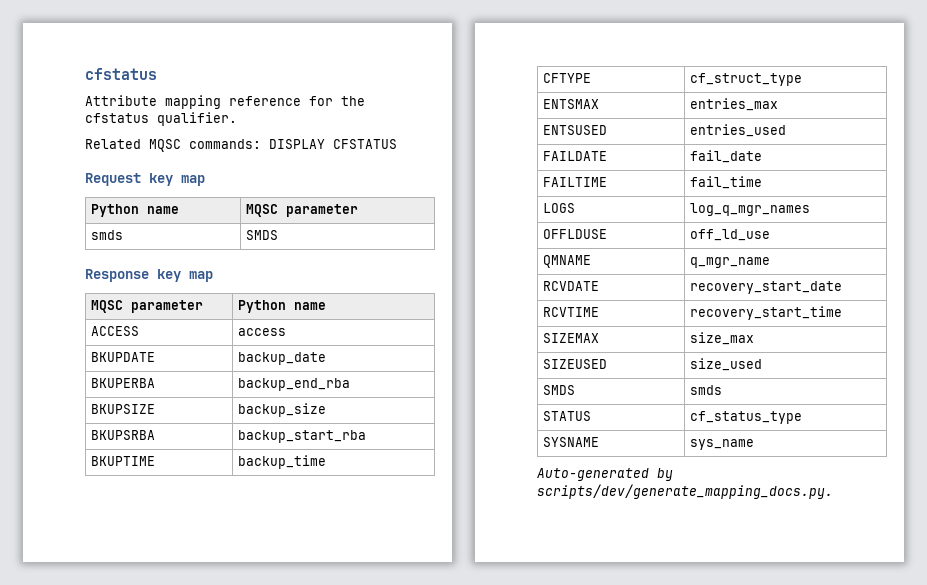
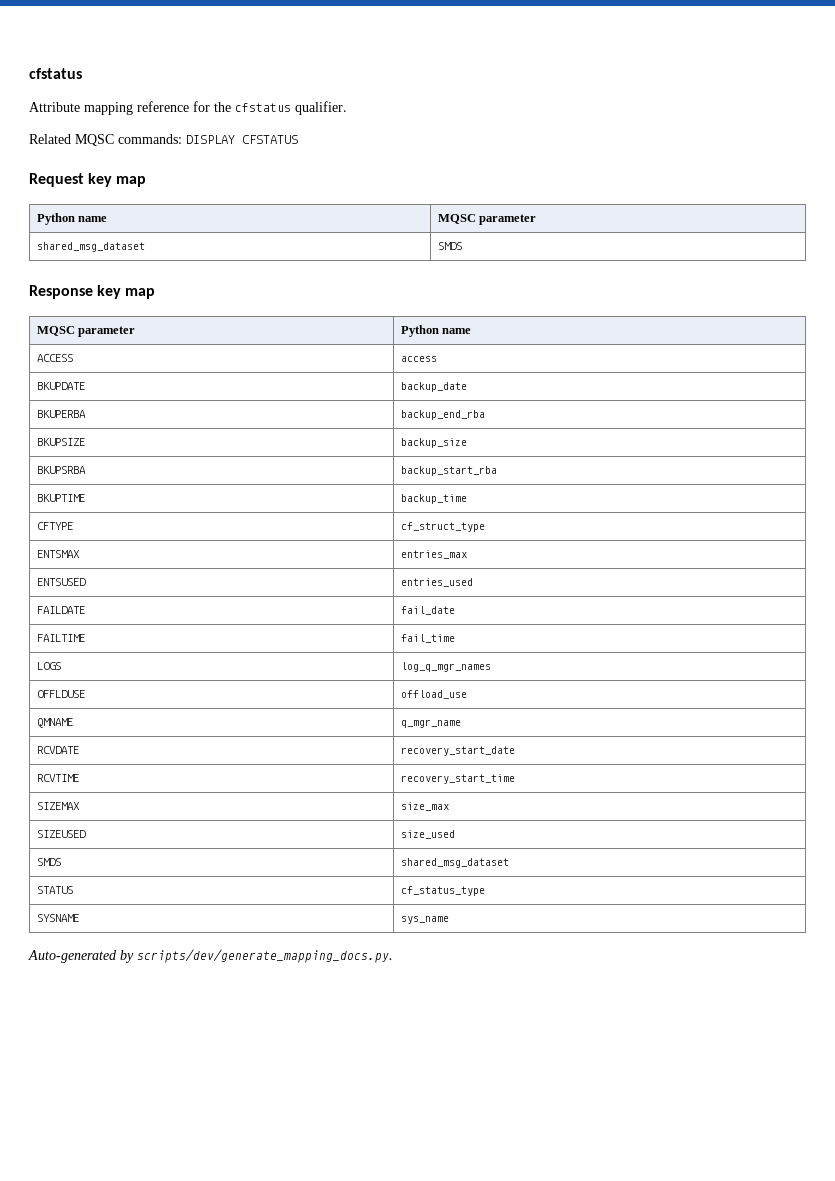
[91,230,124,240] smds -> [36,242,145,252] shared_msg_dataset
[690,229,771,241] off_ld_use -> [400,690,467,699] offload_use
[690,385,723,395] smds -> [400,858,509,868] shared_msg_dataset

